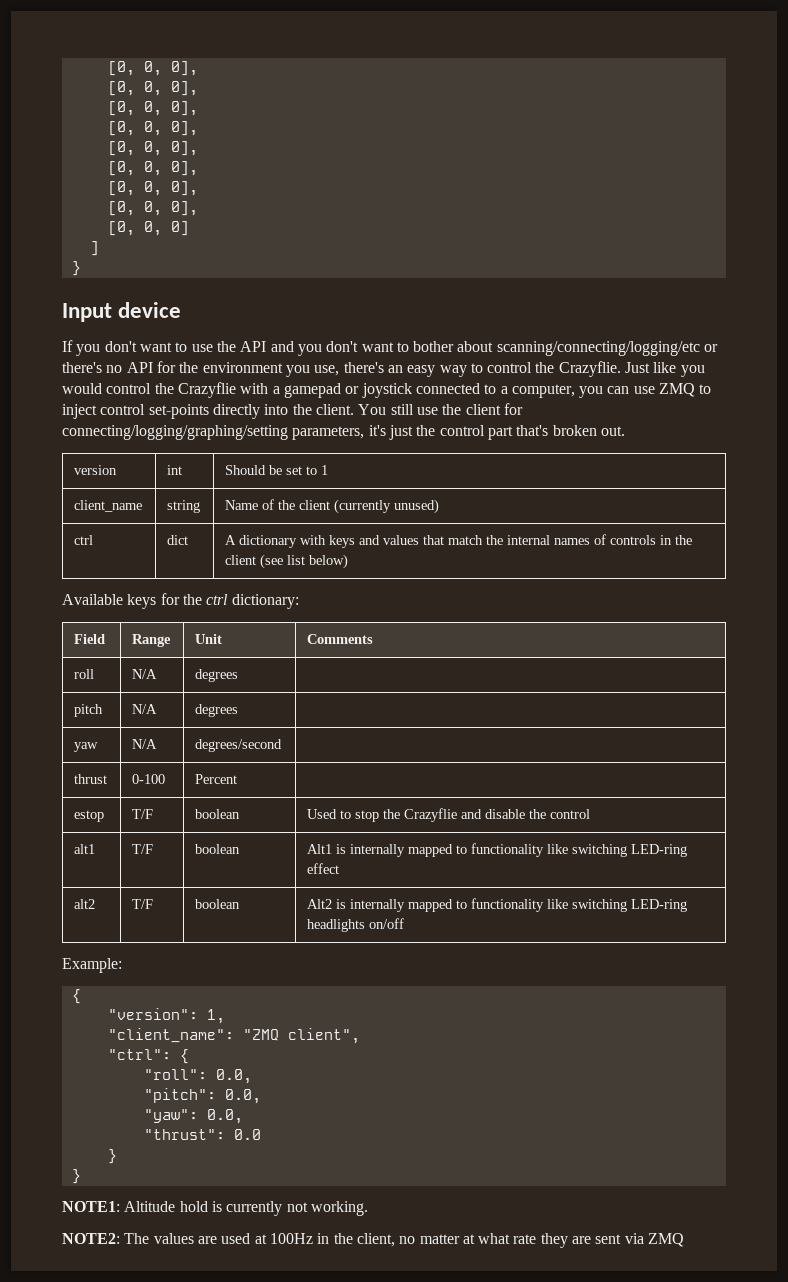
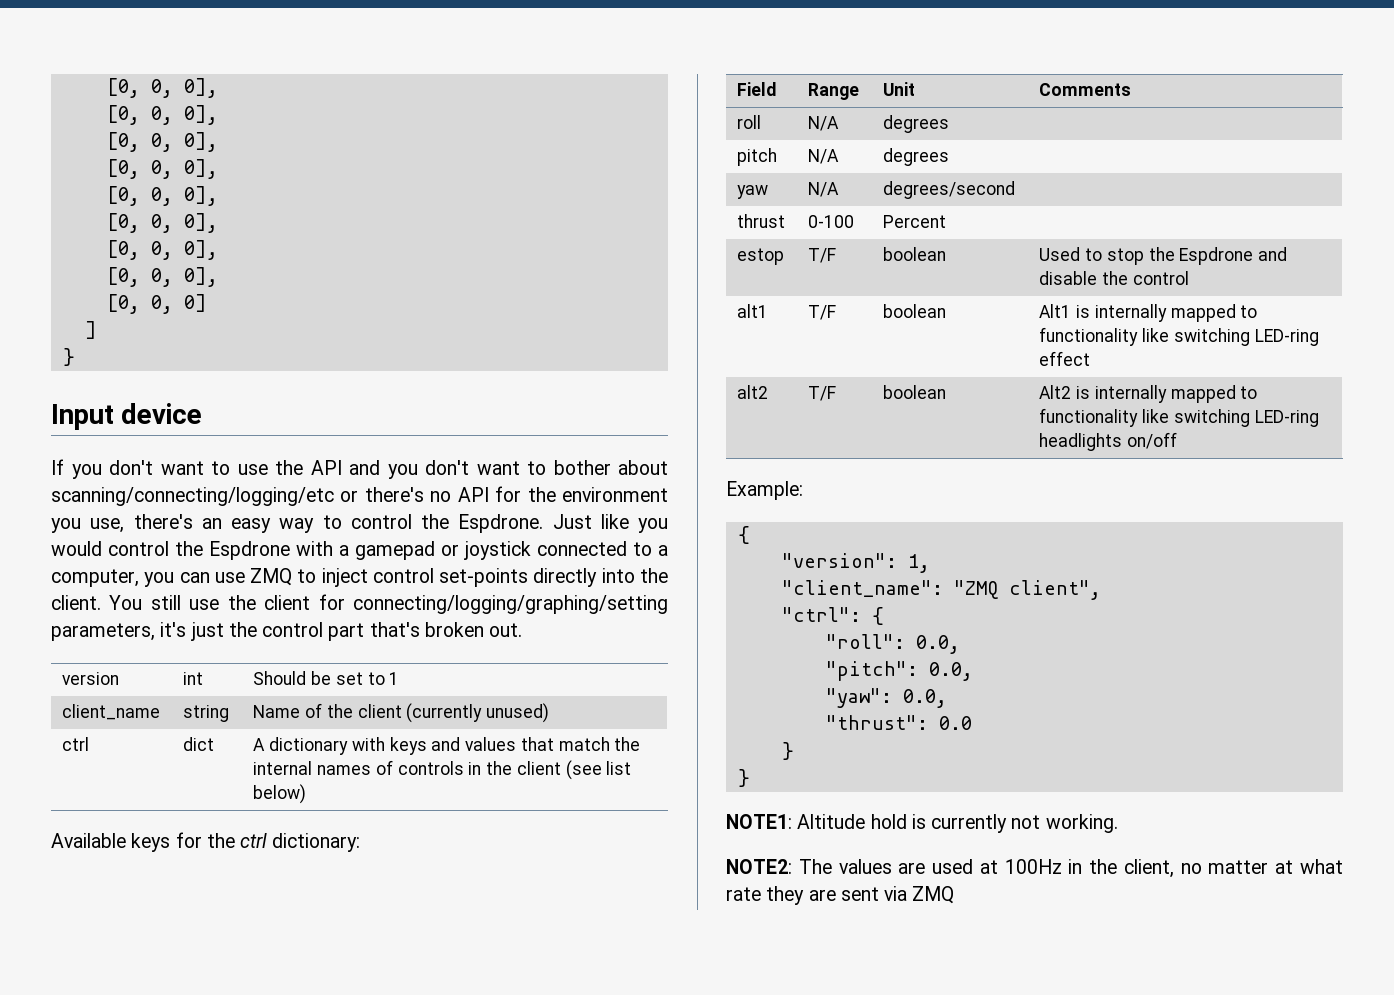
[558,361,621,377] Crazyflie. -> [458,514,544,533] Espdrone.
[177,382,236,398] Crazyflie -> [209,541,290,560] Espdrone
[404,808,458,822] Crazyflie -> [1179,247,1254,265] Espdrone

